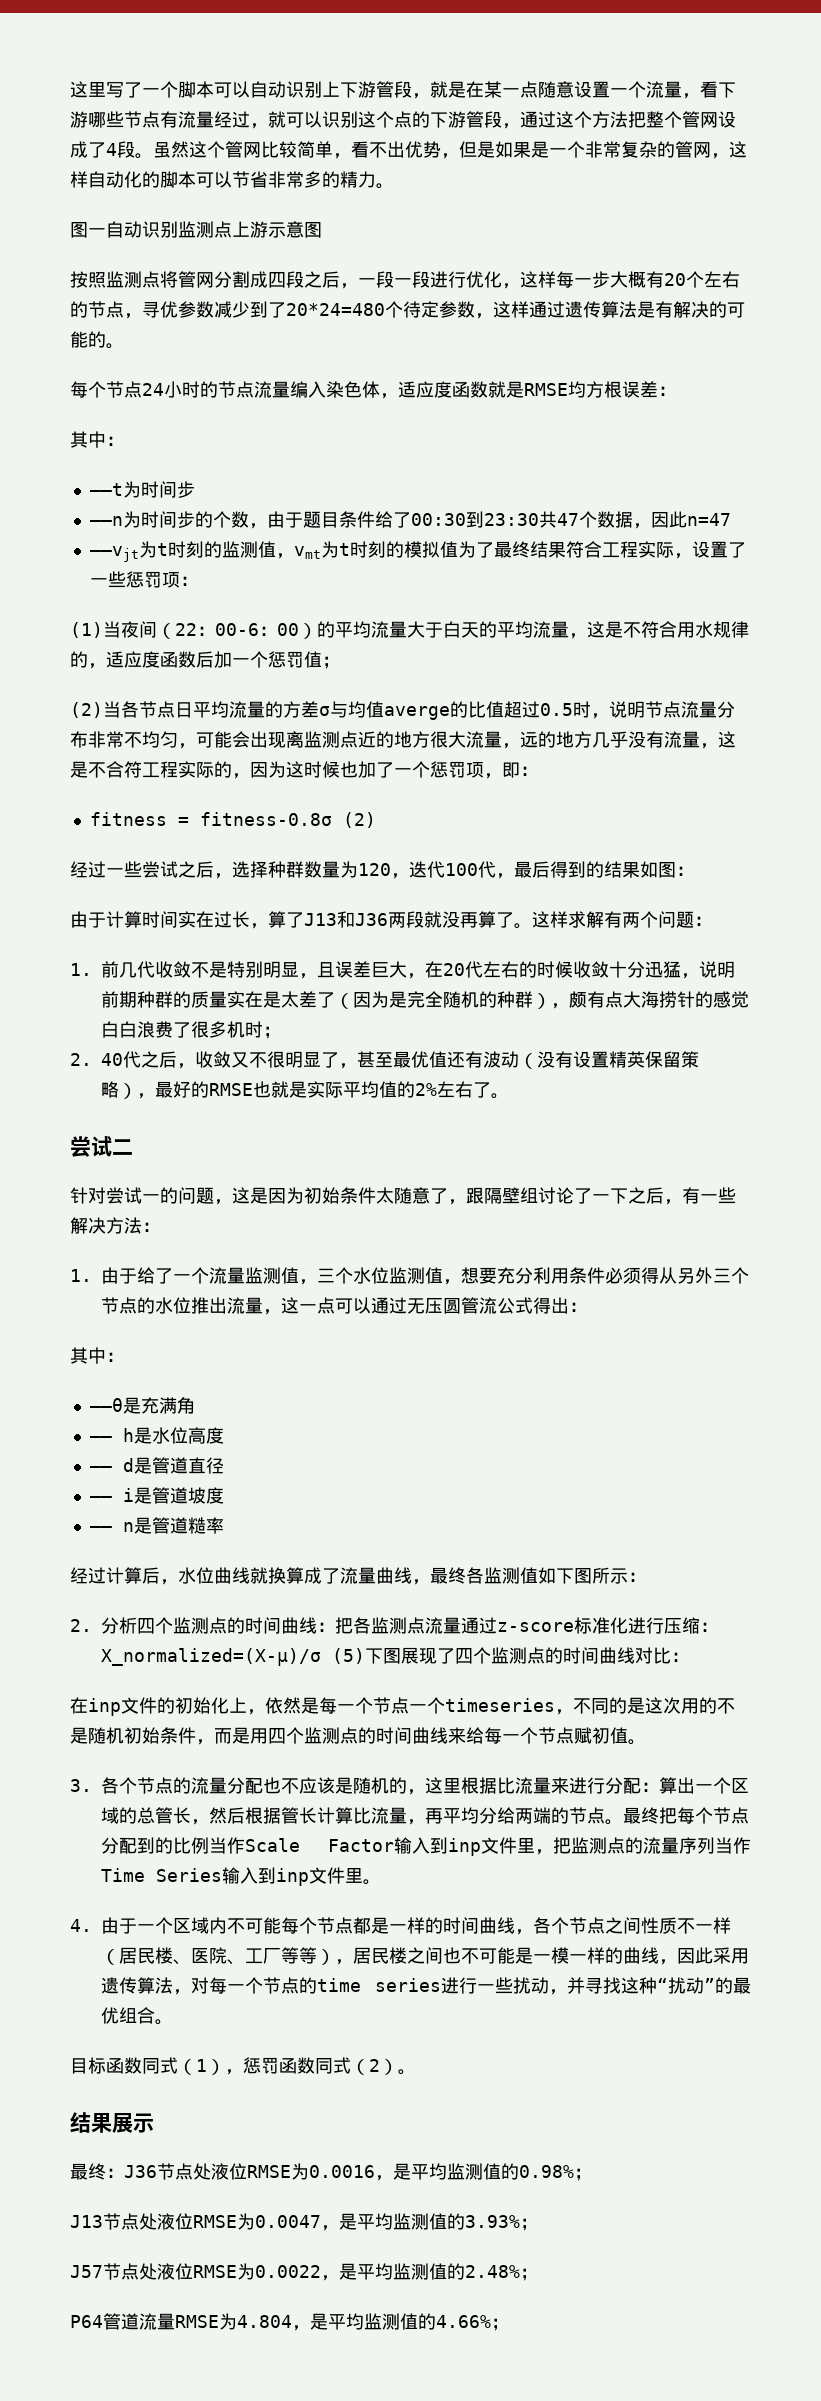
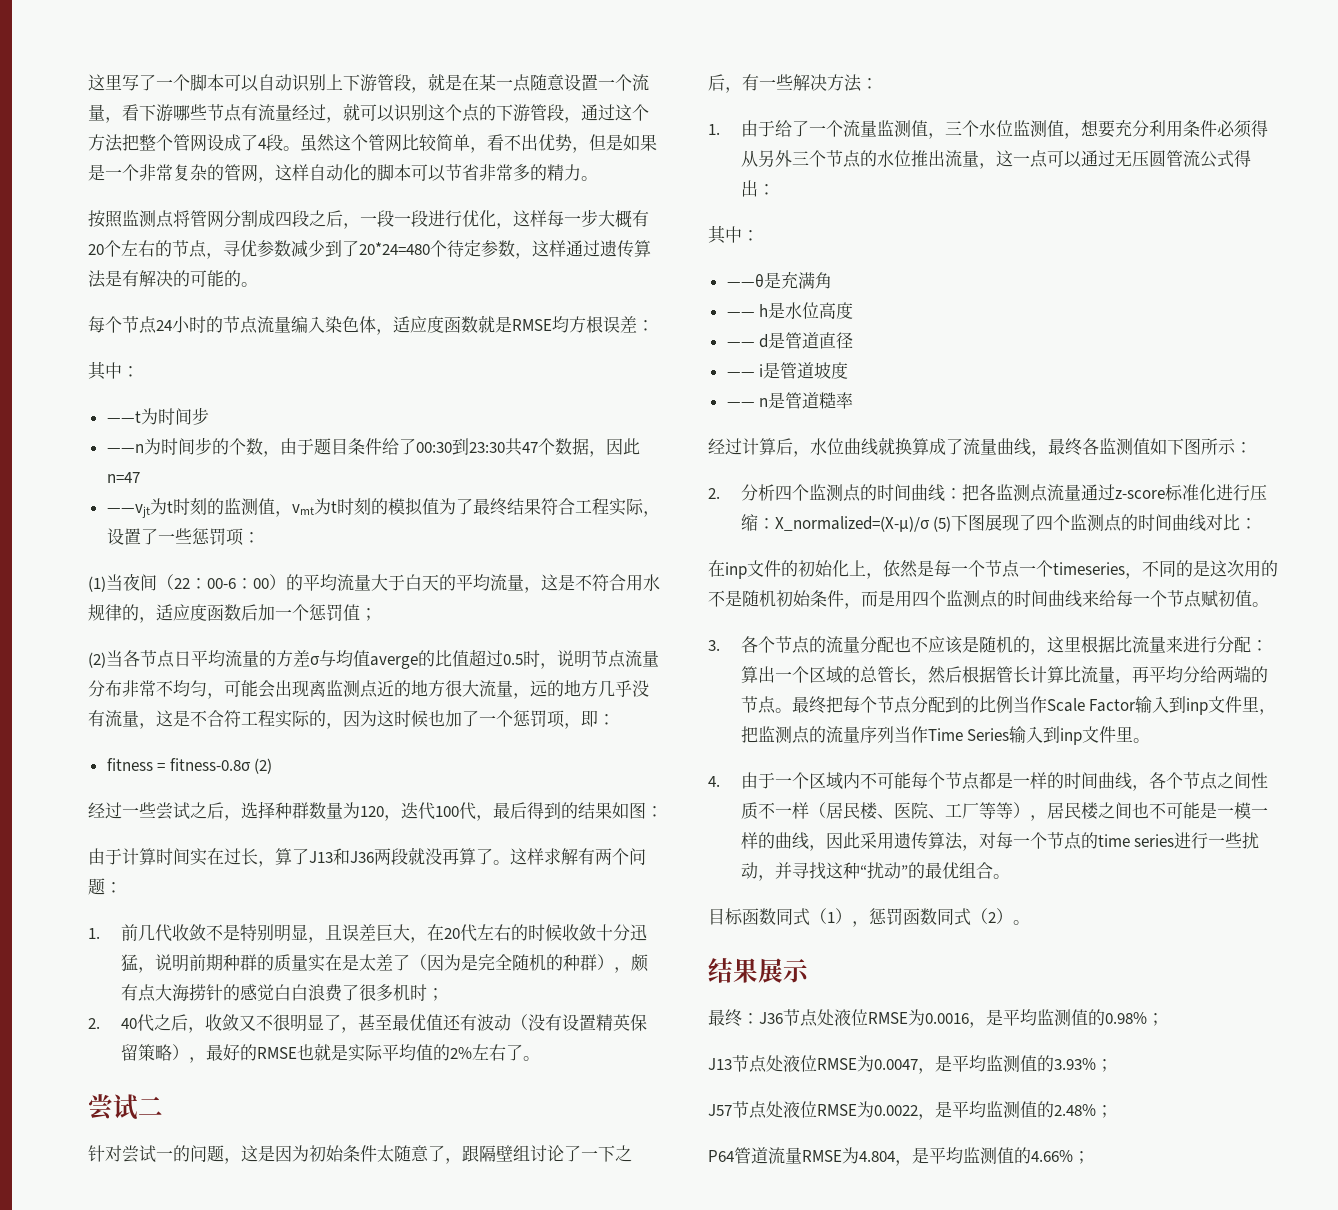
[70,221,322,238] // 图一自动识别监测点上游示意图 -> (598, 178) none

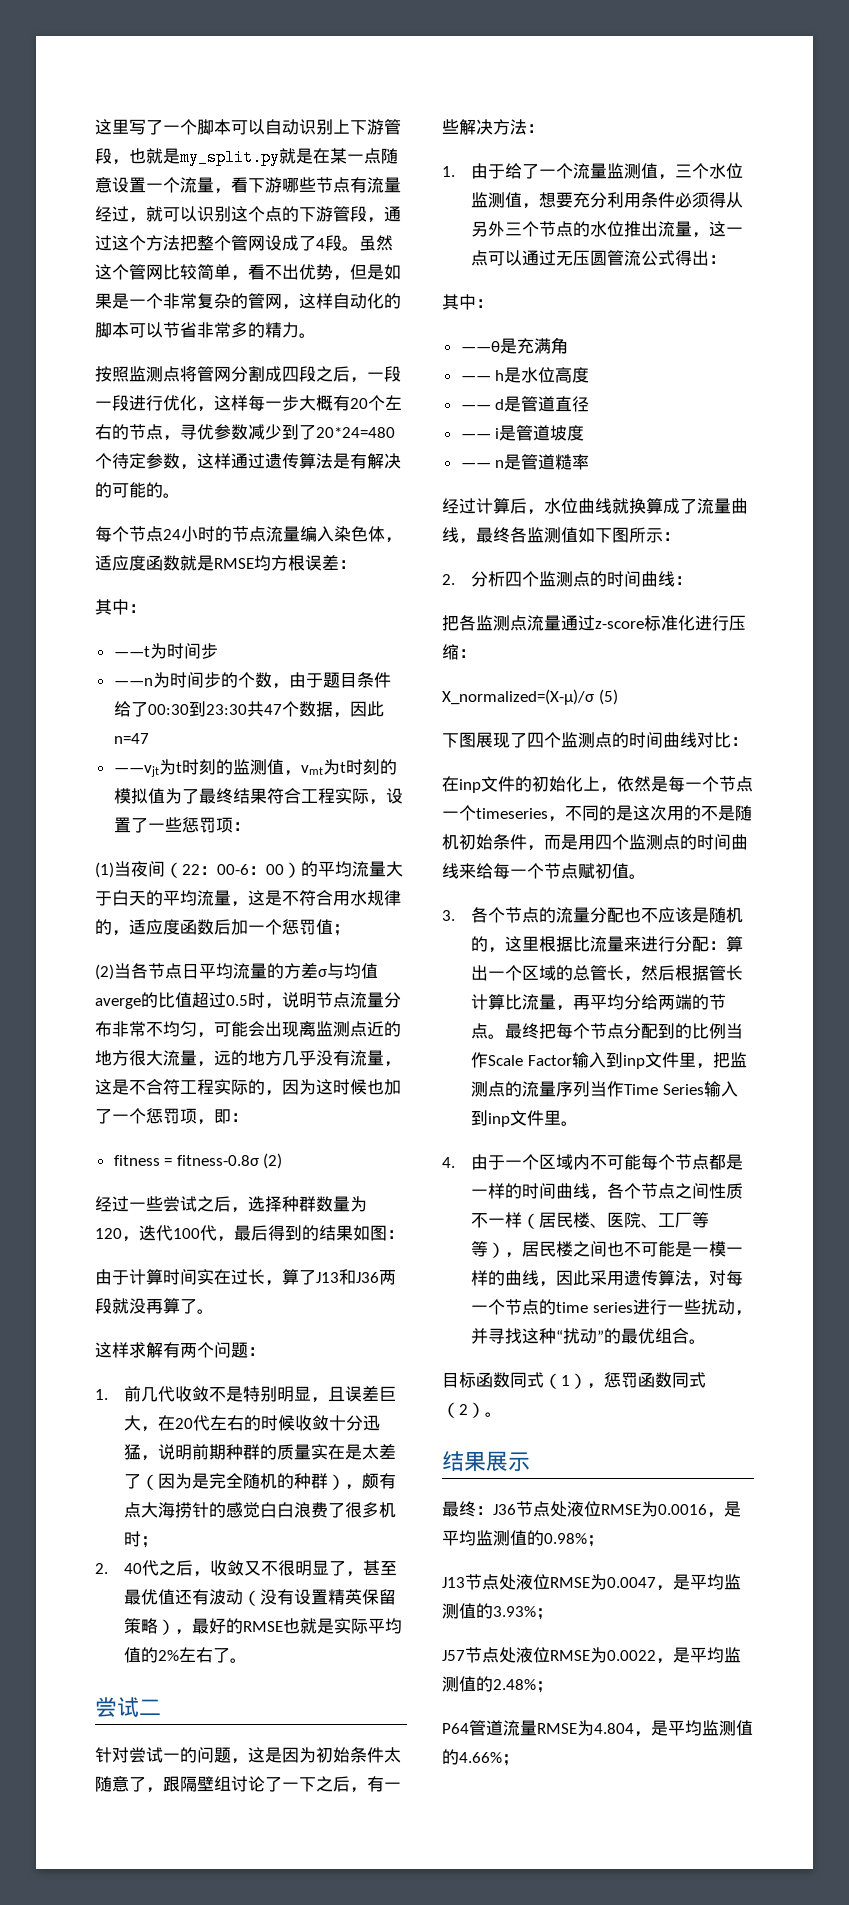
(428, 90) none -> [129,148,280,166] 也就是my_split.py
(510, 862) none -> (214, 1311) //
(962, 493) none -> (693, 580) //
(775, 523) none -> (476, 653) //
(952, 524) none -> (618, 697) //

